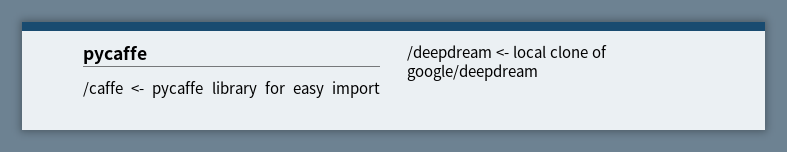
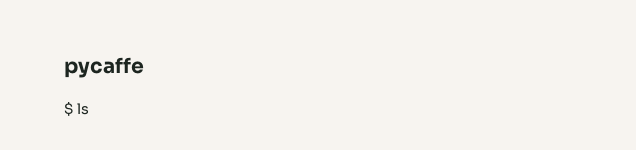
[83,81,380,98] [407,45,608,62] [407,64,538,81] /caffe <- pycaffe library for easy import /deepdream <- local clone of google/deepdream -> [64,102,89,116] $ ls

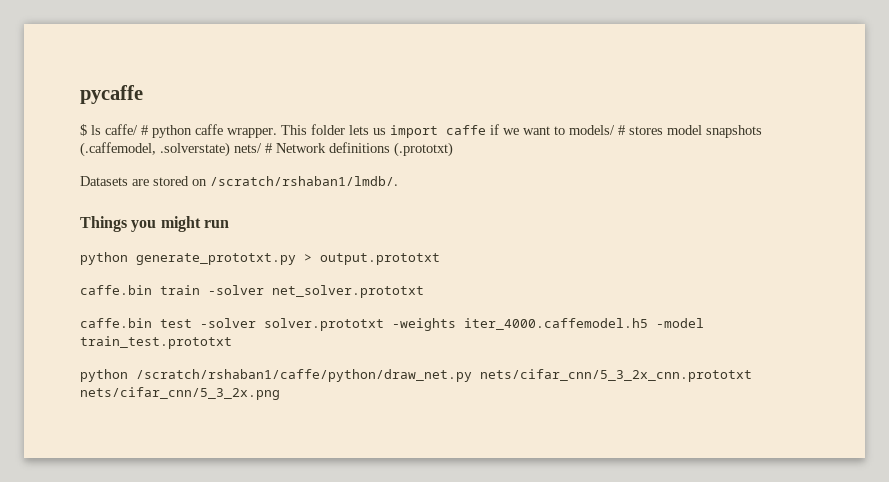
(89, 109) none -> [105,124,762,138] [80,142,453,157] [80,176,398,186] [80,216,229,232] [80,252,440,265] [80,285,424,298] [80,318,704,331] [80,336,232,349] [80,369,752,382] [80,387,280,400] caffe/ # python caffe wrapper. This folder lets us import caffe if we want to models/ # stores model snapshots (.caffemodel, .solverstate) nets/ # Network definitions (.prototxt) // Datasets are stored on /scratch/rshaban1/lmdb/. // Things you might run // python generate_prototxt.py > output.prototxt // caffe.bin train -solver net_solver.prototxt // caffe.bin test -solver solver.prototxt -weights iter_4000.caffemodel.h5 -model train_test.prototxt // python /scratch/rshaban1/caffe/python/draw_net.py nets/cifar_cnn/5_3_2x_cnn.prototxt nets/cifar_cnn/5_3_2x.png

